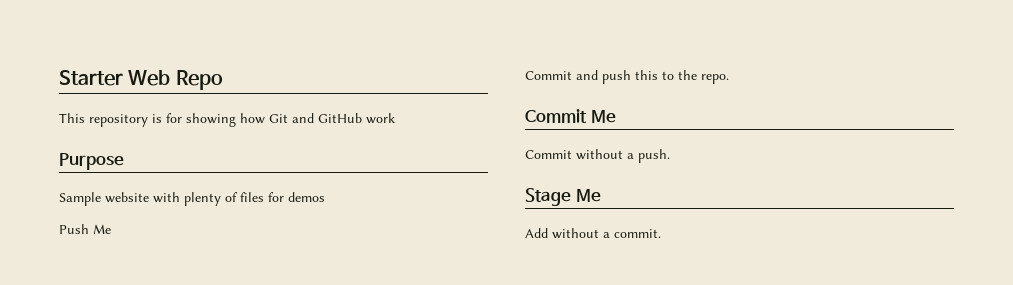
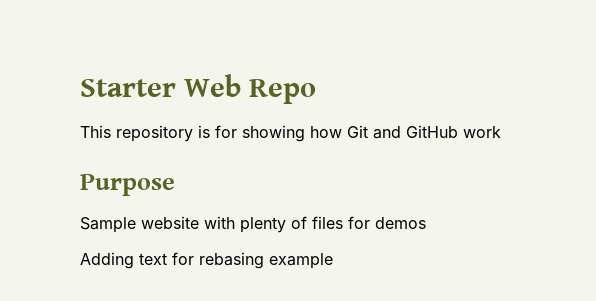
[59,224,111,234] [525,70,729,84] [525,109,616,123] [525,149,670,163] [525,188,601,206] [525,228,661,239] Push Me // Commit and push this to the repo. // Commit Me // Commit without a push. // Stage Me // Add without a commit. -> [80,252,333,269] Adding text for rebasing example

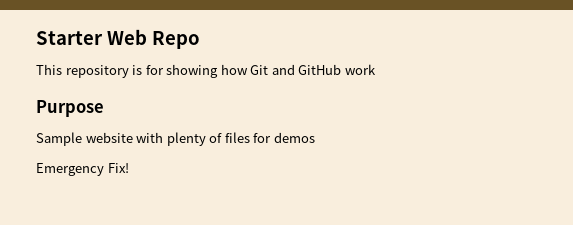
[80,252,333,269] Adding text for rebasing example -> [36,163,129,176] Emergency Fix!

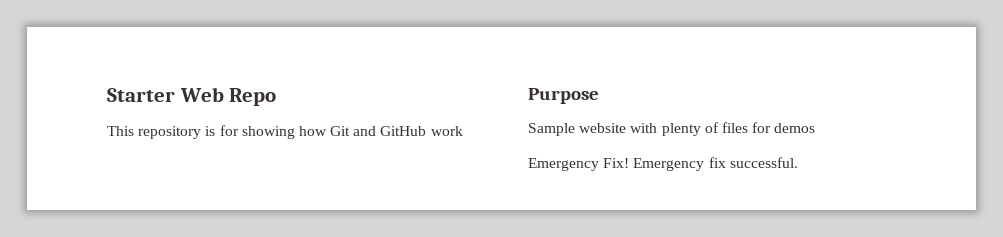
(129, 168) none -> [633,157,798,171] Emergency fix successful.

